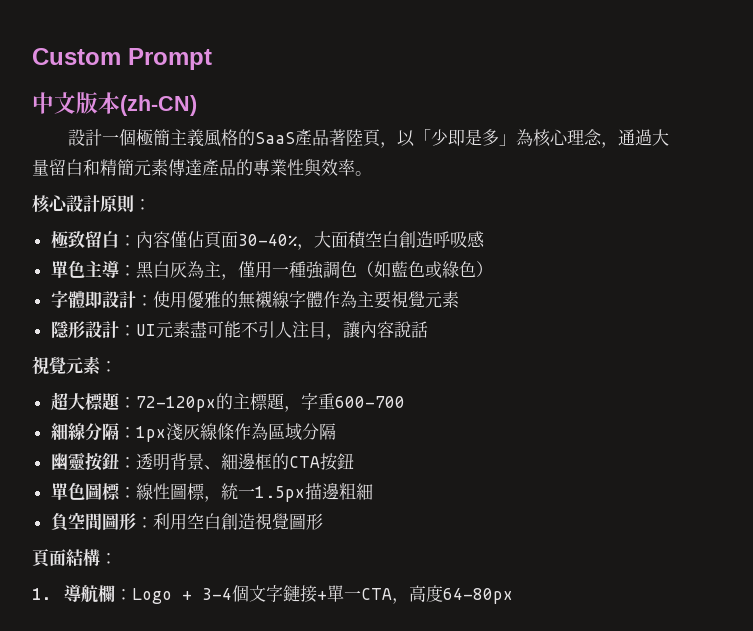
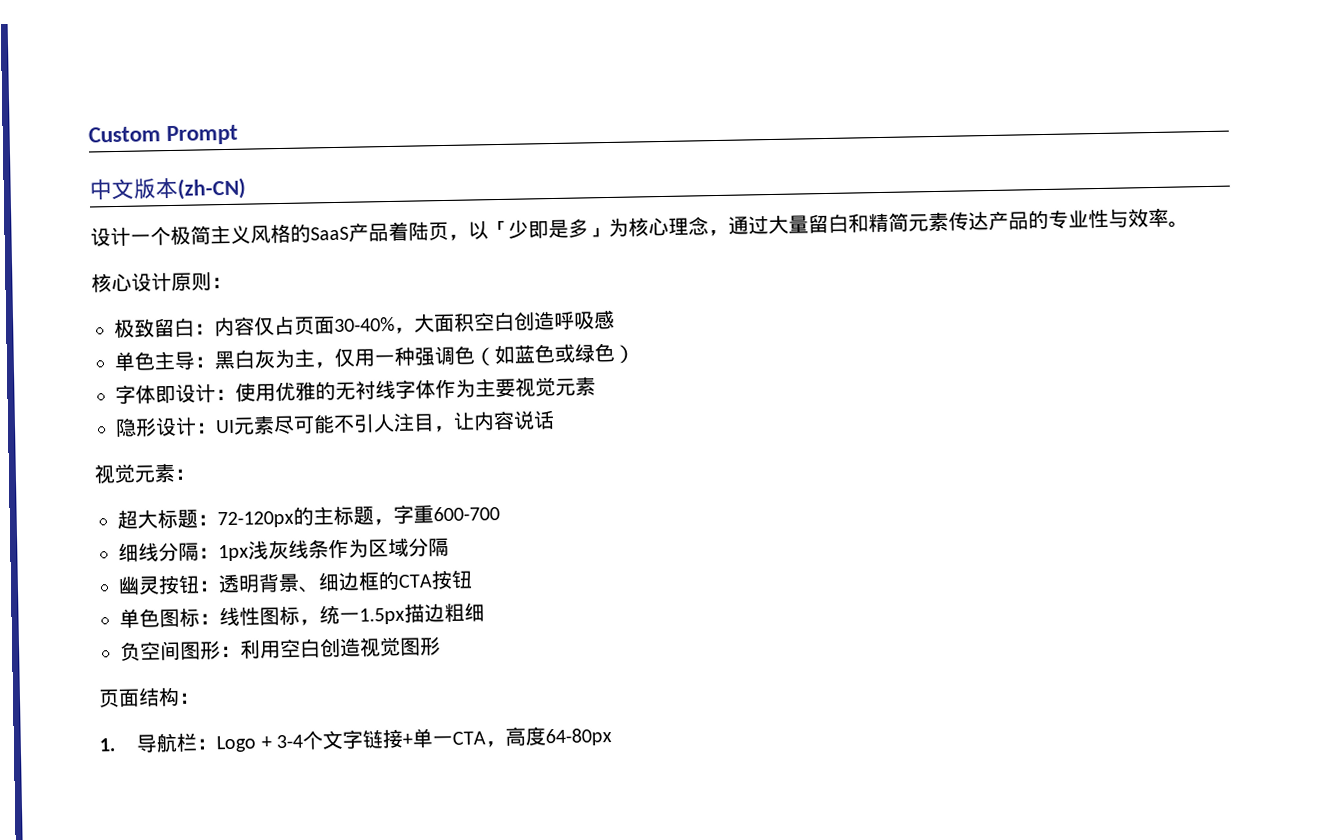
[67,129,381,147] 設計一個極簡主義風格的SaaS產品著陸頁 -> [90,221,449,247] 设计一个极简主义风格的SaaS产品着陆页
[515,129,533,146] 為 -> [608,217,629,237] 为
[634,129,652,146] 過 -> [748,215,769,235] 过
[117,159,322,177] 簡元素傳達產品的專業性與 -> [888,208,1129,232] 简元素传达产品的专业性与
[66,195,151,213] [50,231,68,249] 設計原則： // 極 -> [131,271,232,292] [114,318,135,339] 设计原则： // 极
[135,231,222,249] 內容僅佔頁 -> [214,315,315,337] 内容仅占页
[347,231,416,249] 積空白創 -> [454,311,535,332] 积空白创
[50,260,493,280] [50,290,425,309] 單色主導：黑白灰為主，僅用一種強調色（如藍色或綠色） // 字體即設計：使用優雅的無襯線字體作為主要視覺 -> [114,342,635,372] [115,376,556,405] 单色主导：黑白灰为主，仅用一种强调色（如蓝色或绿色） // 字体即设计：使用优雅的无衬线字体作为主要视觉
[50,321,119,339] 隱形設計 -> [115,416,197,438] 隐形设计
[189,321,207,338] 盡 -> [273,415,295,435] 尽
[342,321,428,338] [32,356,66,375] 讓內容說話 // 視覺 -> [453,410,555,431] [94,463,136,485] 让内容说话 // 视觉
[84,393,121,411] 標題 -> [157,508,198,529] 标题
[249,393,285,410] 標題 -> [333,505,374,526] 标题
[50,423,85,440] 細線 -> [118,542,159,563] 细线
[165,423,285,441] 淺灰線條作為區 -> [248,538,389,560] 浅灰线条作为区
[67,452,119,471] 靈按鈕 -> [138,574,200,595] 灵按钮
[220,453,255,470] 細邊 -> [318,571,360,592] 细边
[336,453,354,470] [50,482,373,502] [50,512,119,532] 鈕 // 單色圖標：線性圖標，統一1.5px描邊粗細 // 負空間圖 -> [451,569,473,589] [119,602,485,629] [119,640,201,662] 钮 // 单色图标：线性图标，统一1.5px描边粗细 // 负空间图
[220,513,306,530] 創造視覺圖 -> [319,636,421,658] 创造视觉图
[32,549,100,568] 頁面結構 -> [98,686,180,708] 页面结构
[63,585,115,603] 導航欄 -> [136,732,198,753] 导航栏
[231,585,344,603] 個文字鏈接+單 -> [301,728,433,750] 个文字链接+单

